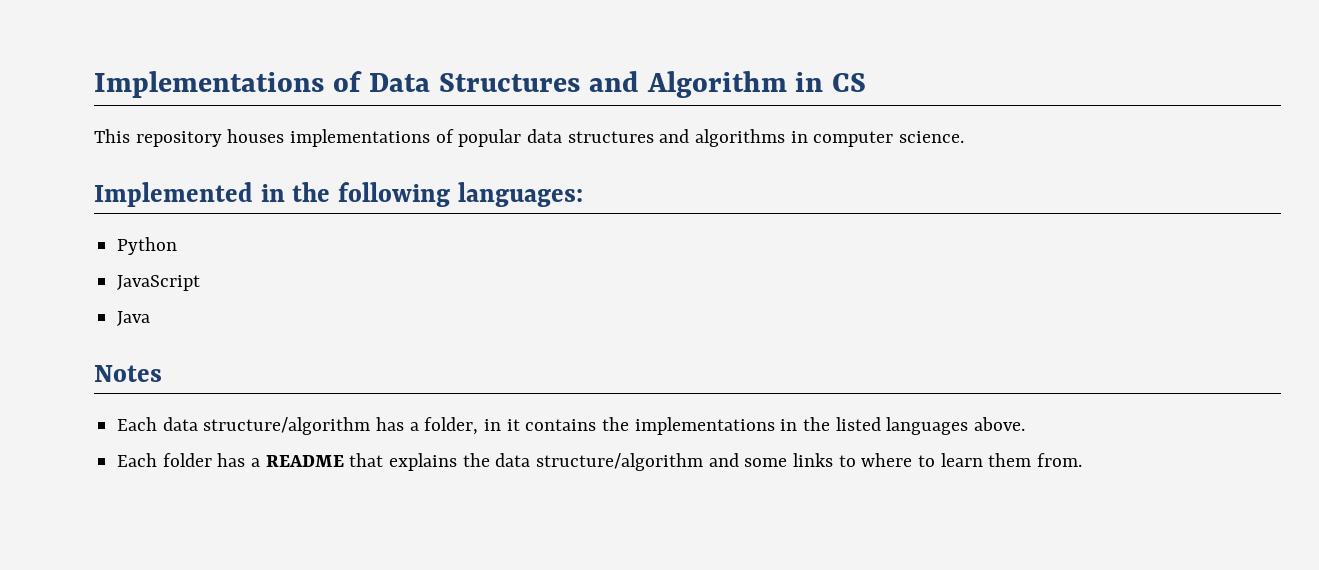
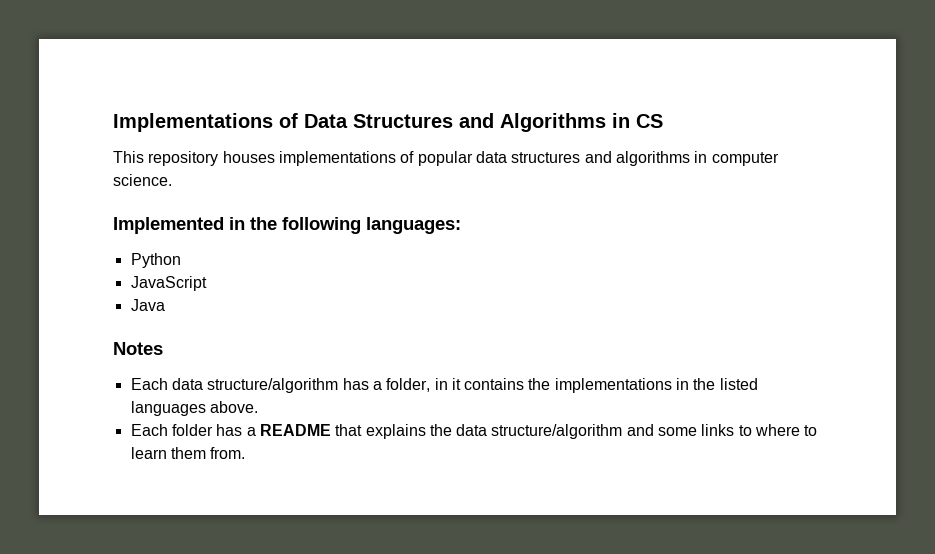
[646,71,787,98] Algorithm -> [500,113,606,132] Algorithms

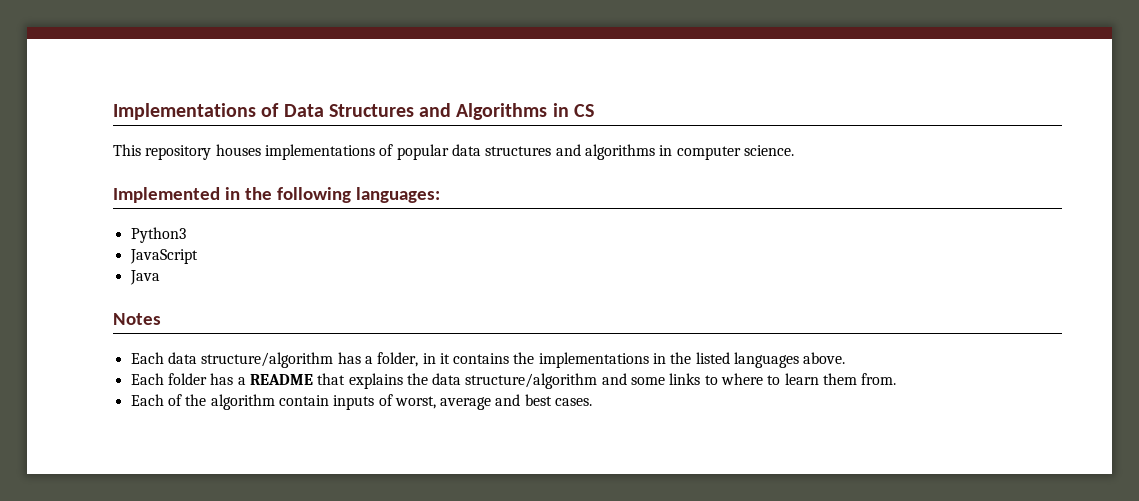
[130,253,181,268] Python -> [130,227,186,243] Python3
(246, 453) none -> [130,394,593,410] // Each of the algorithm contain inputs of worst, average and best cases.

